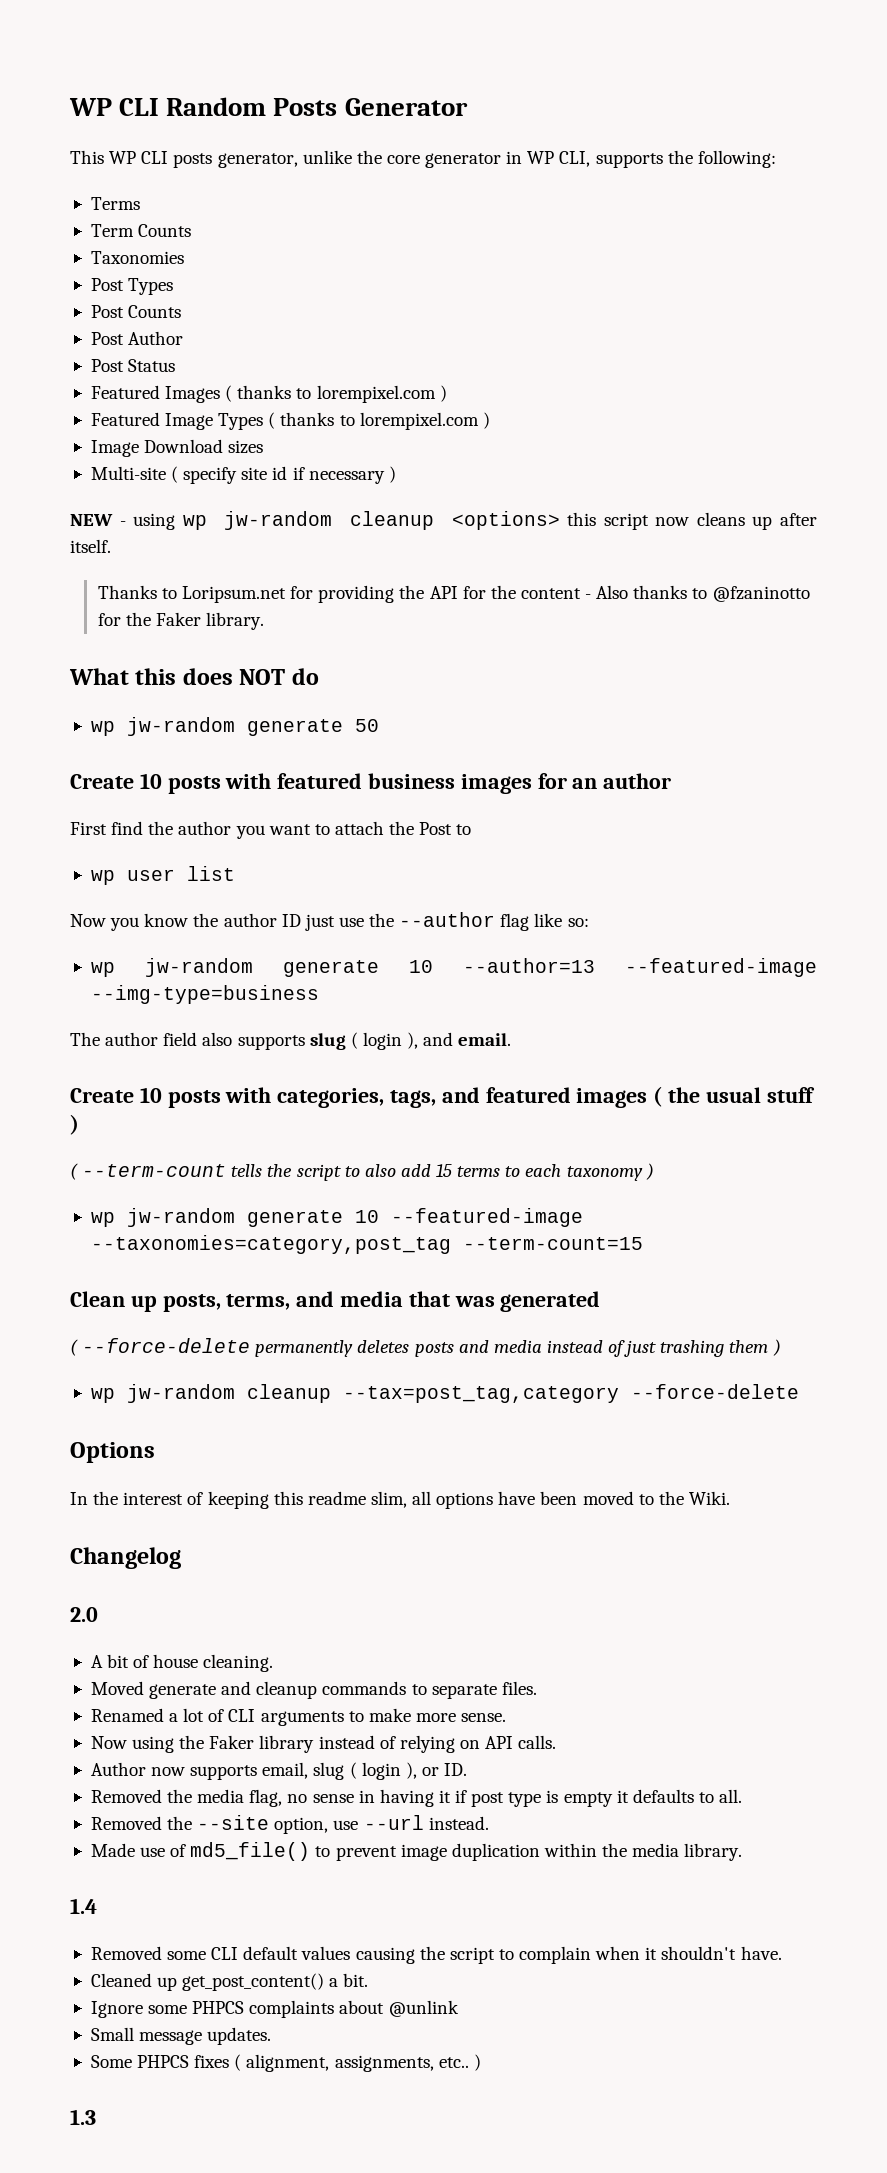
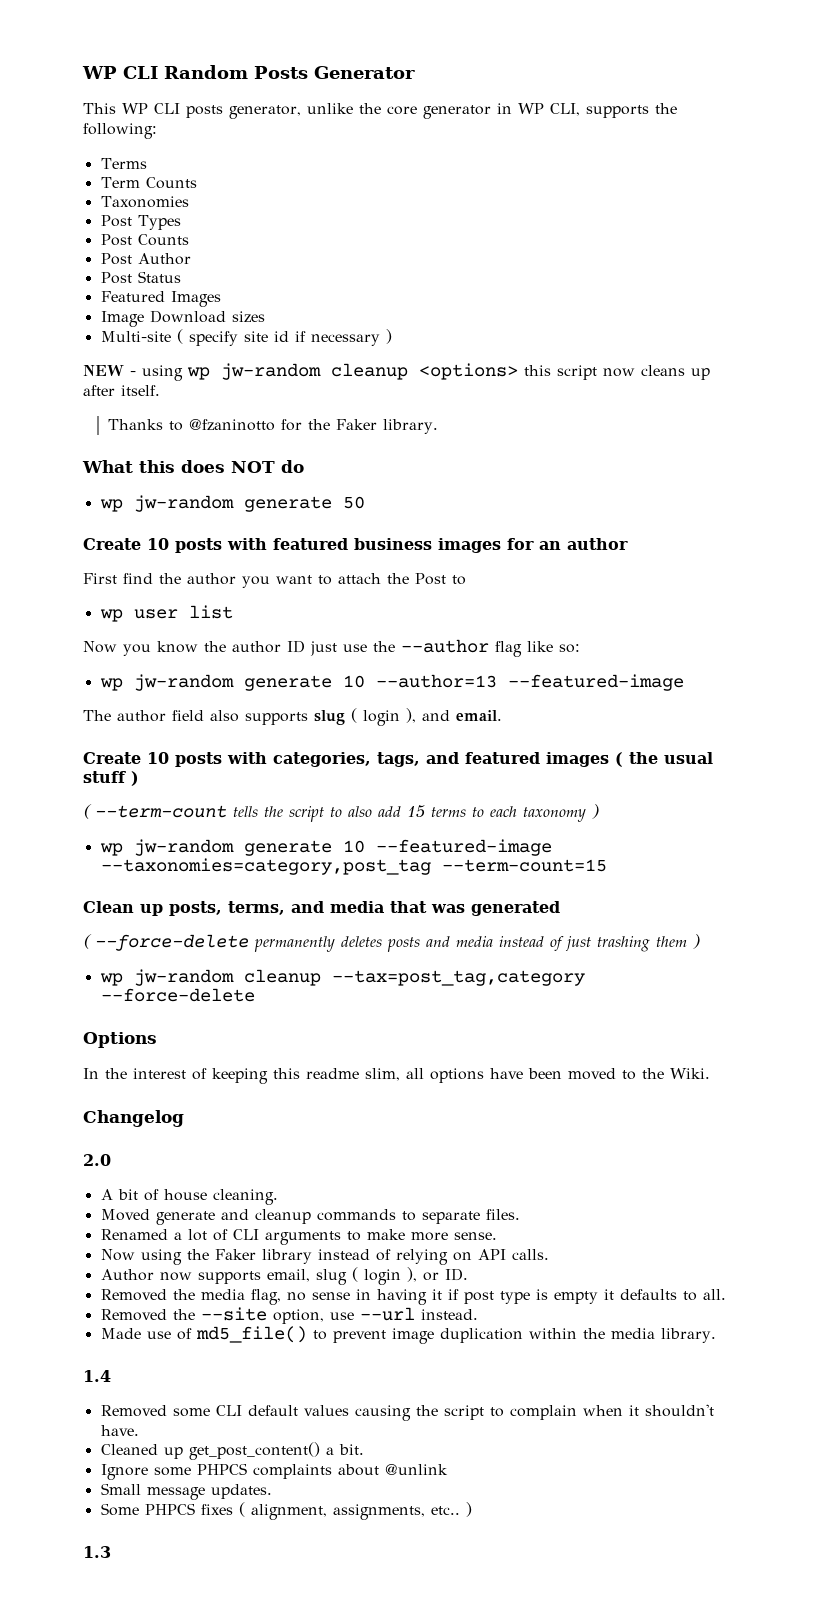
[225,385,447,403] [90,412,490,430] ( thanks to lorempixel.com ) // Featured Image Types ( thanks to lorempixel.com ) -> (221, 299) none
[182,585,708,603] Loripsum.net for providing the API for the content - Also thanks to -> (184, 426) none
[90,985,319,1004] --img-type=business -> (684, 682) none

